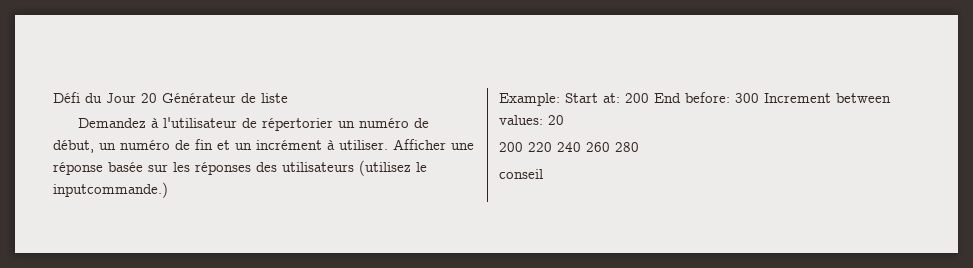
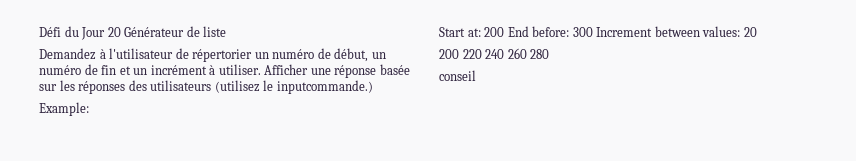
(560, 99) none -> (89, 109) //

